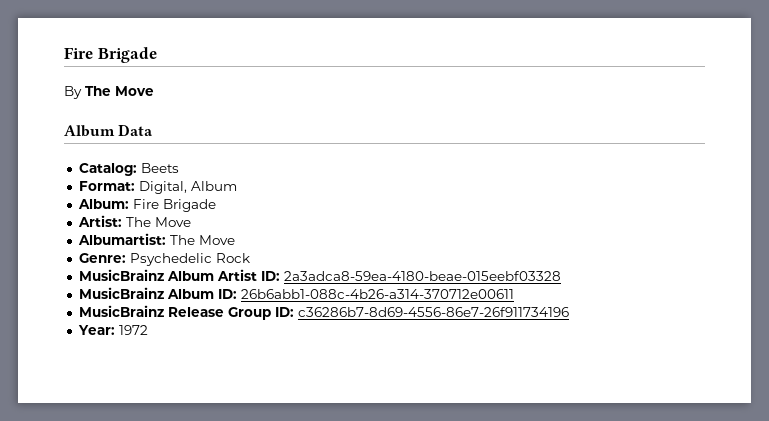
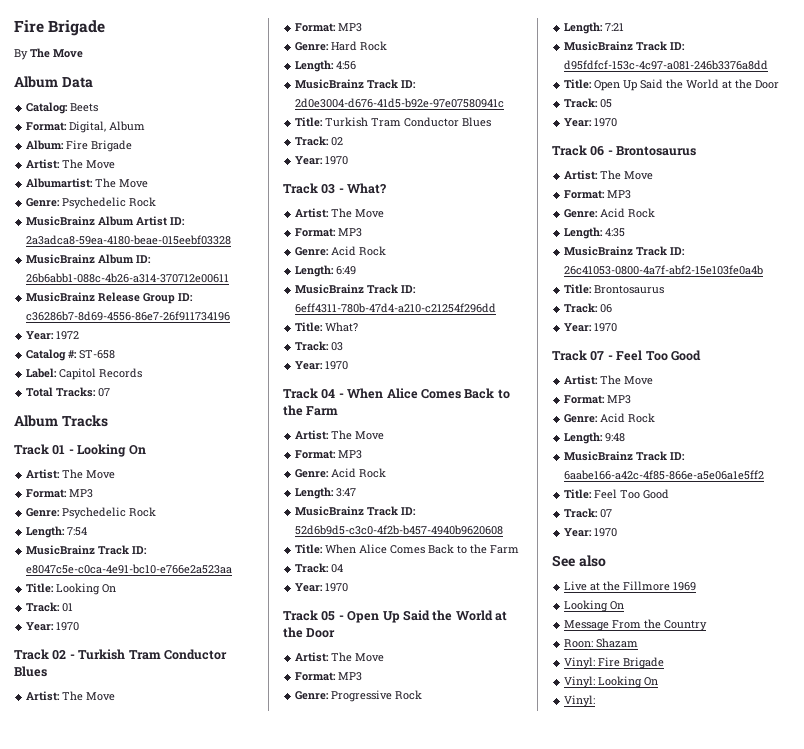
(148, 330) none -> [26,349,116,361] [26,368,143,380] [26,387,111,397] [14,415,108,427] [14,444,146,457] [26,469,116,479] [26,489,94,498] [26,507,157,519] [26,526,88,538] [26,545,148,555] [26,564,233,574] [26,583,117,595] [26,602,74,612] [26,622,80,631] [14,649,227,660] [14,666,47,677] [26,691,116,701] [295,23,363,32] [295,41,388,51] [295,60,357,72] [295,79,417,89] [295,98,505,108] [295,117,492,127] [295,136,344,146] [295,156,349,165] [283,183,387,194] [295,208,385,218] [295,228,363,237] [295,246,387,256] [295,265,357,277] [295,284,417,294] [295,303,497,313] [295,322,359,332] [295,341,344,351] [295,361,349,370] [283,388,510,399] [283,405,339,416] [295,430,385,440] [295,450,363,459] [295,468,387,478] [295,487,357,499] [295,506,417,516] [295,525,504,535] [295,544,520,554] [295,563,344,573] [295,583,349,592] [283,610,507,623] [283,627,336,638] [295,652,385,662] [295,672,363,681] [295,690,423,702] [564,22,625,34] [564,41,686,51] [564,60,769,70] [564,79,780,91] [564,98,613,108] [564,118,618,127] [552,145,697,156] [564,170,654,180] [564,190,632,199] [564,208,656,218] [564,227,626,239] [564,246,686,256] [564,265,764,275] [564,284,665,294] [564,303,613,313] [564,323,618,332] [552,350,701,361] [564,375,654,385] [564,395,632,404] [564,413,656,423] [564,432,626,444] [564,451,686,461] [564,470,765,480] [564,489,670,499] [564,508,613,518] [564,528,618,537] [552,555,606,567] [564,581,697,591] [564,600,625,612] [564,619,708,631] [564,638,639,648] [564,657,665,669] [564,676,659,688] [564,695,596,707] // Catalog #: ST-658 // Label: Capitol Records // Total Tracks: 07 // Album Tracks // Track 01 - Looking On // Artist: The Move // Format: MP3 // Genre: Psychedelic Rock // Length: 7:54 // MusicBrainz Track ID: e8047c5e-c0ca-4e91-bc10-e766e2a523aa // Title: Looking On // Track: 01 // Year: 1970 // Track 02 - Turkish Tram Conductor Blues // Artist: The Move // Format: MP3 // Genre: Hard Rock // Length: 4:56 // MusicBrainz Track ID: 2d0e3004-d676-41d5-b92e-97e07580941c // Title: Turkish Tram Conductor Blues // Track: 02 // Year: 1970 // Track 03 - What? // Artist: The Move // Format: MP3 // Genre: Acid Rock // Length: 6:49 // MusicBrainz Track ID: 6eff4311-780b-47d4-a210-c21254f296dd // Title: What? // Track: 03 // Year: 1970 // Track 04 - When Alice Comes Back to the Farm // Artist: The Move // Format: MP3 // Genre: Acid Rock // Length: 3:47 // MusicBrainz Track ID: 52d6b9d5-c3c0-4f2b-b457-4940b9620608 // Title: When Alice Comes Back to the Farm // Track: 04 // Year: 1970 // Track 05 - Open Up Said the World at the Door // Artist: The Move // Format: MP3 // Genre: Progressive Rock // Length: 7:21 // MusicBrainz Track ID: d95fdfcf-153c-4c97-a081-246b3376a8dd // Title: Open Up Said the World at the Door // Track: 05 // Year: 1970 // Track 06 - Brontosaurus // Artist: The Move // Format: MP3 // Genre: Acid Rock // Length: 4:35 // MusicBrainz Track ID: 26c41053-0800-4a7f-abf2-15e103fe0a4b // Title: Brontosaurus // Track: 06 // Year: 1970 // Track 07 - Feel Too Good // Artist: The Move // Format: MP3 // Genre: Acid Rock // Length: 9:48 // MusicBrainz Track ID: 6aabe166-a42c-4f85-866e-a5e06a1e5ff2 // Title: Feel Too Good // Track: 07 // Year: 1970 // See also // Live at the Fillmore 1969 // Looking On // Message From the Country // Roon: Shazam // Vinyl: Fire Brigade // Vinyl: Looking On // Vinyl:

